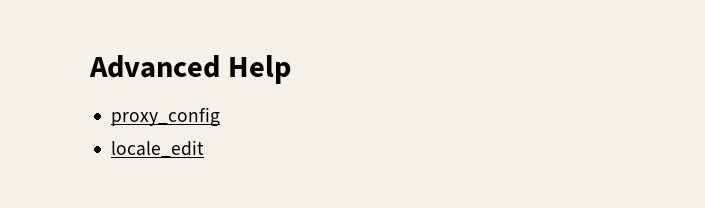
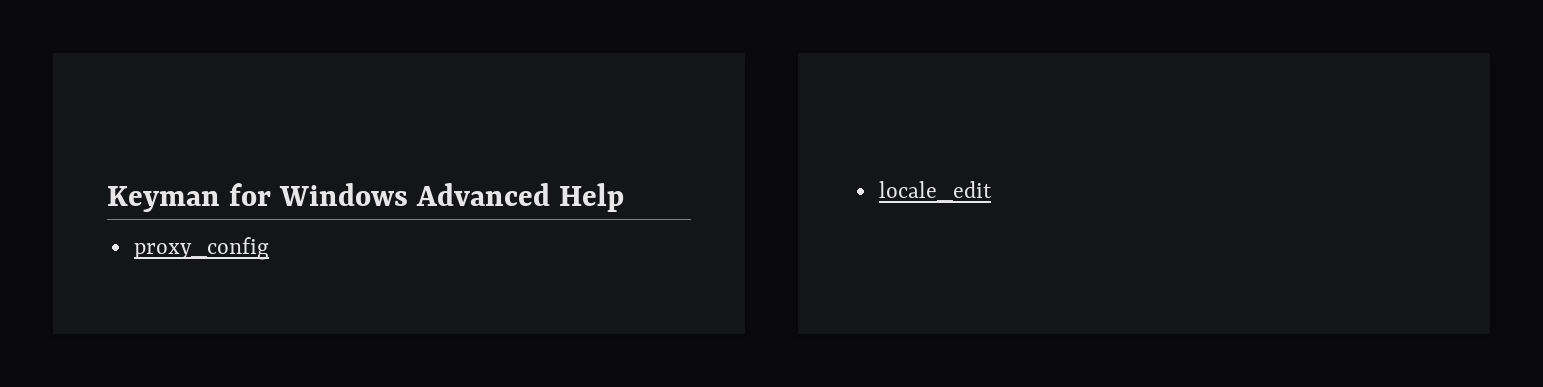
(89, 66) none -> [107,183,409,212] Keyman for Windows

